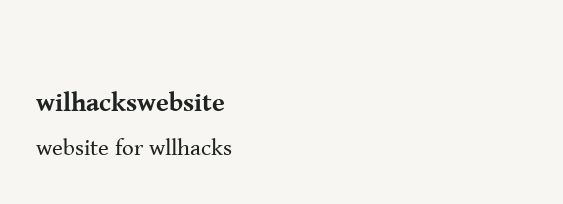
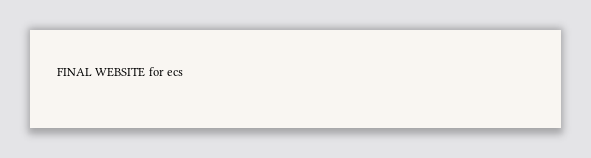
[36,91,225,111] [36,138,233,155] wilhackswebsite // website for wllhacks -> [57,67,184,77] FINAL WEBSITE for ecs

